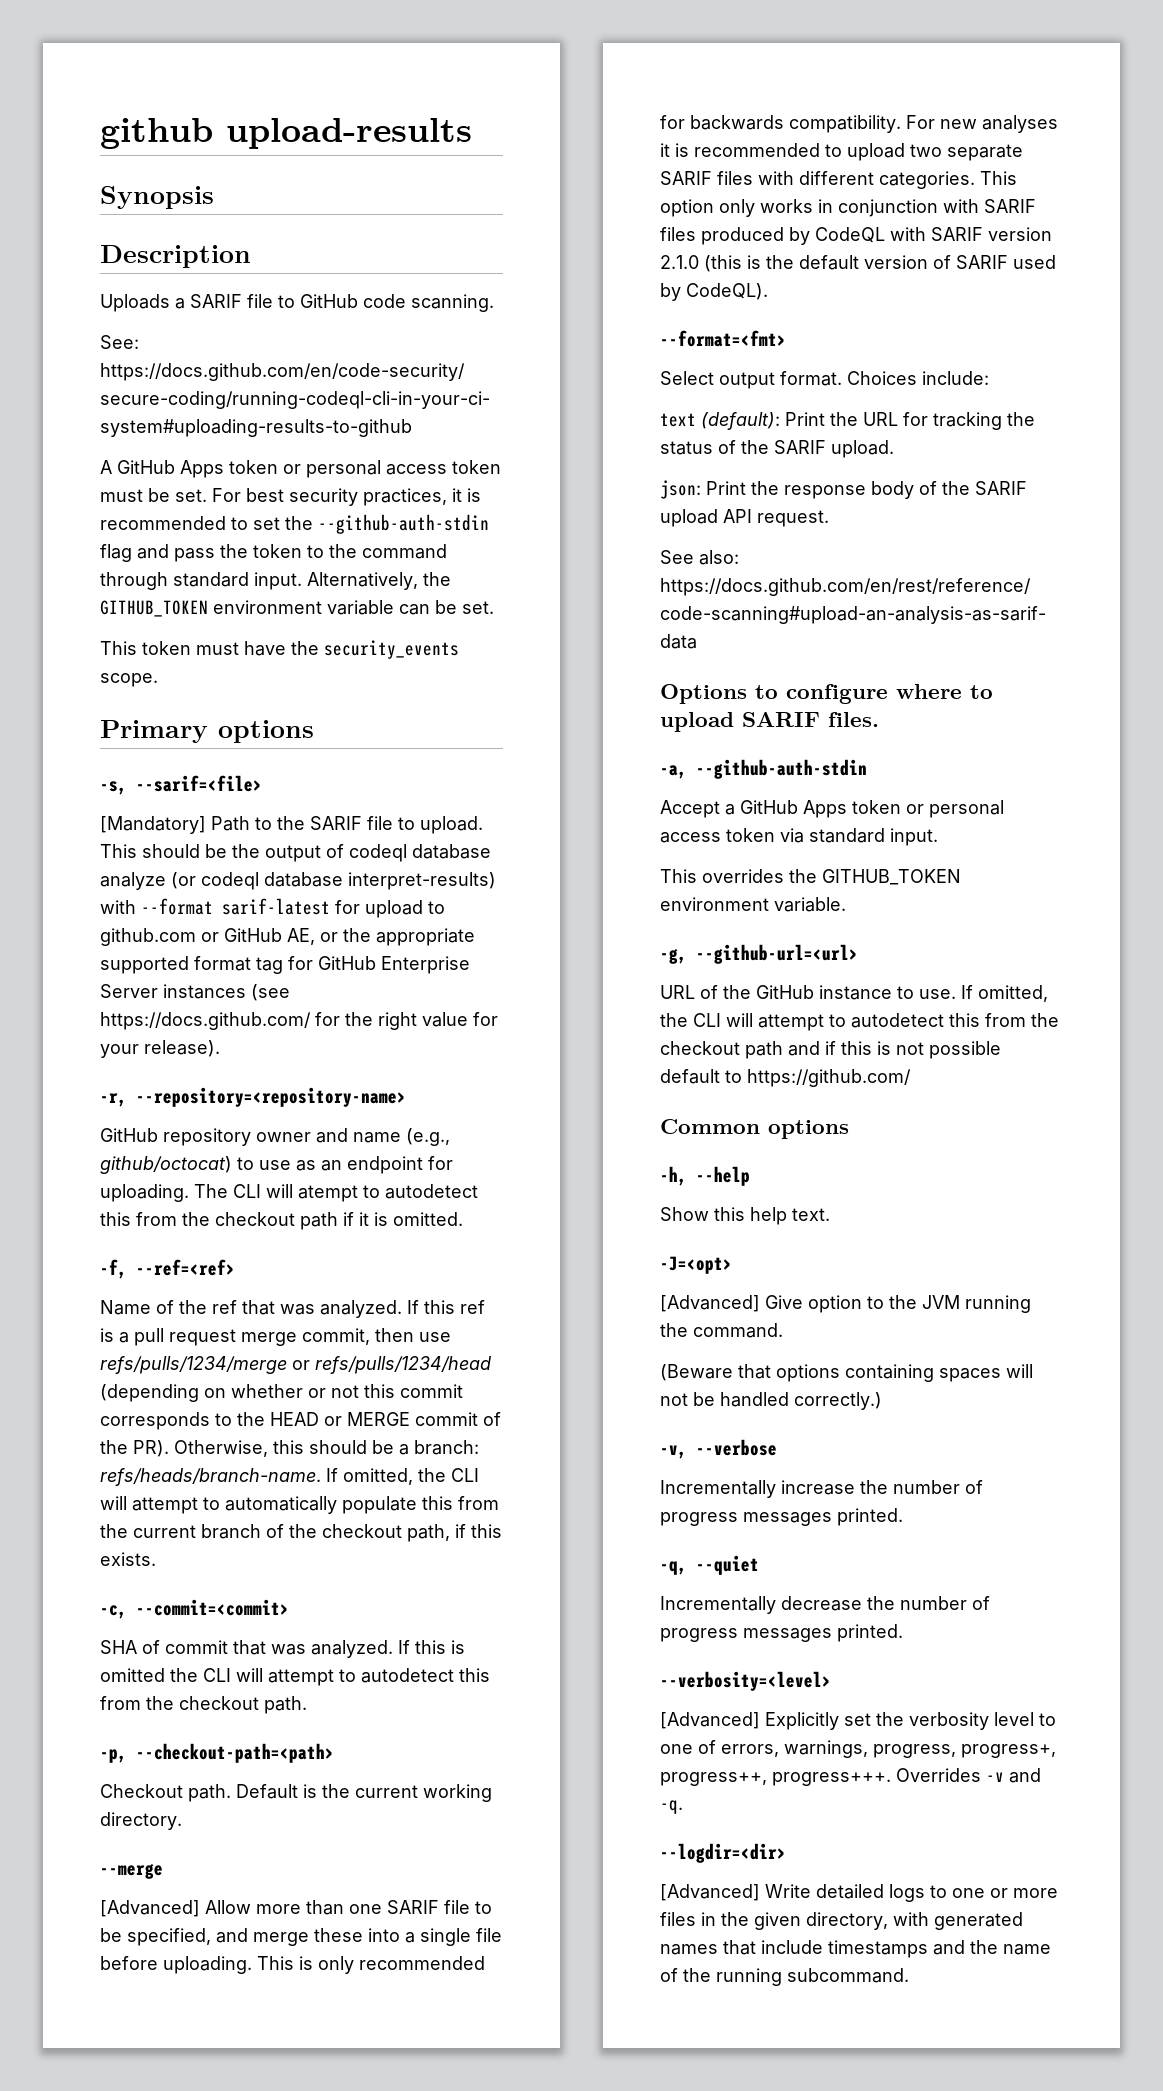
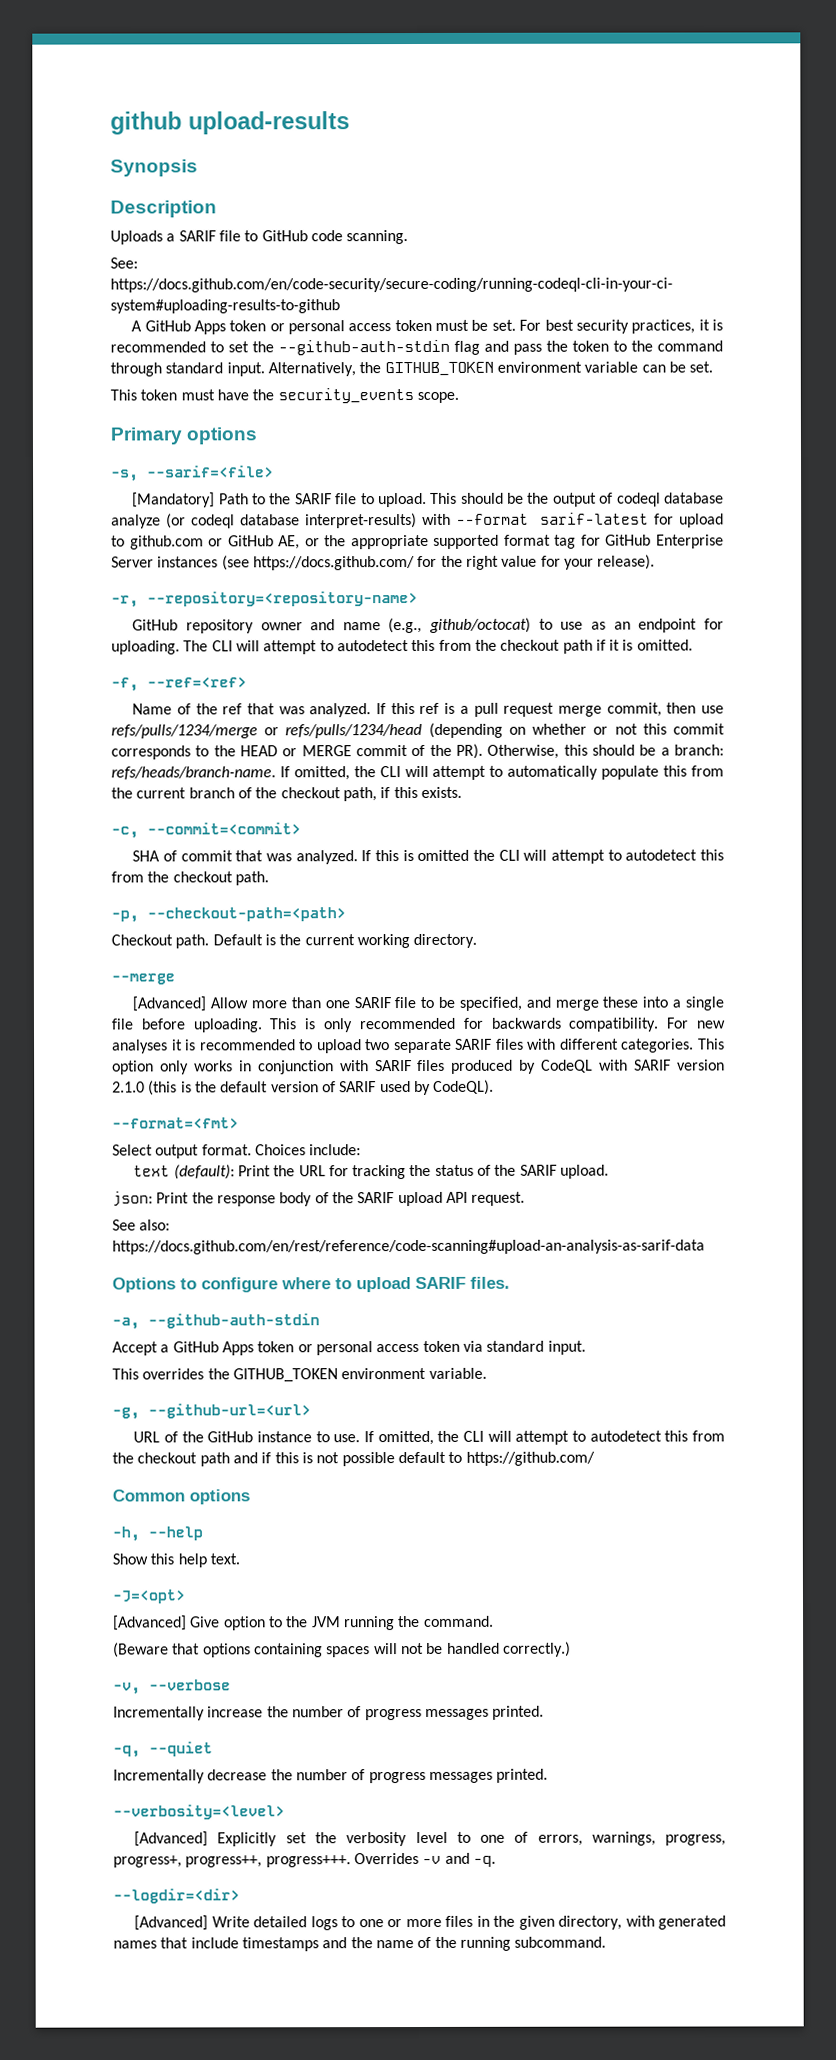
[298,1185,358,1202] atempt -> [263,640,318,655] attempt

